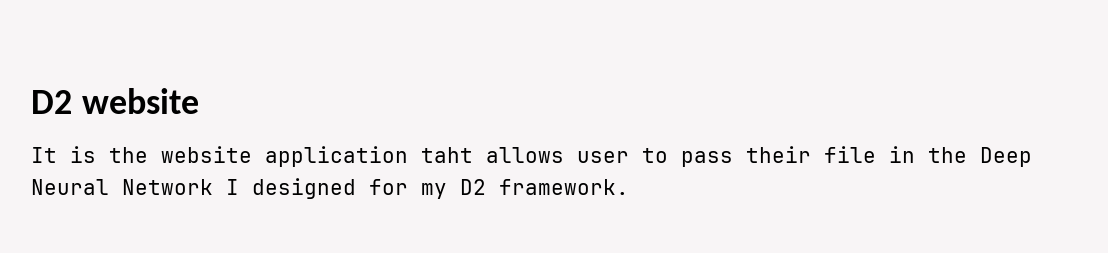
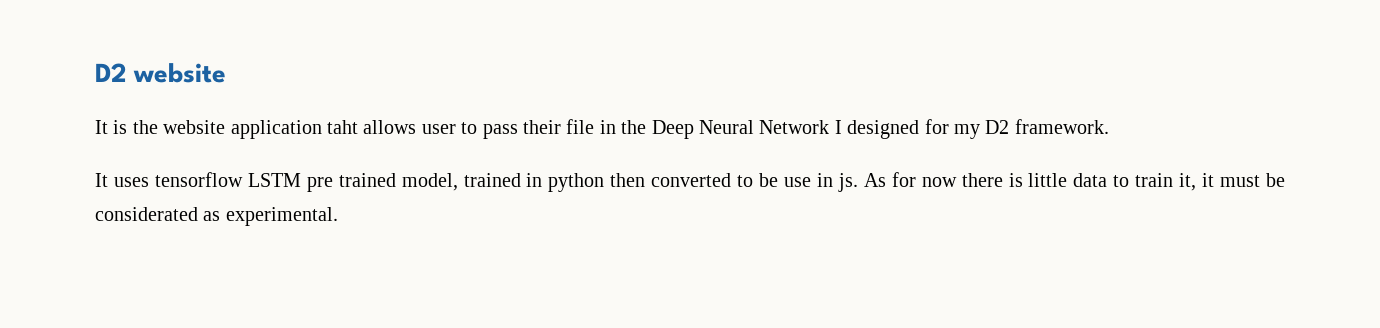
(629, 187) none -> [95,172,1285,192] [95,207,338,226] // It uses tensorflow LSTM pre trained model, trained in python then converted to be use in js. As for now there is little data to train it, it must be considerated as experimental.

